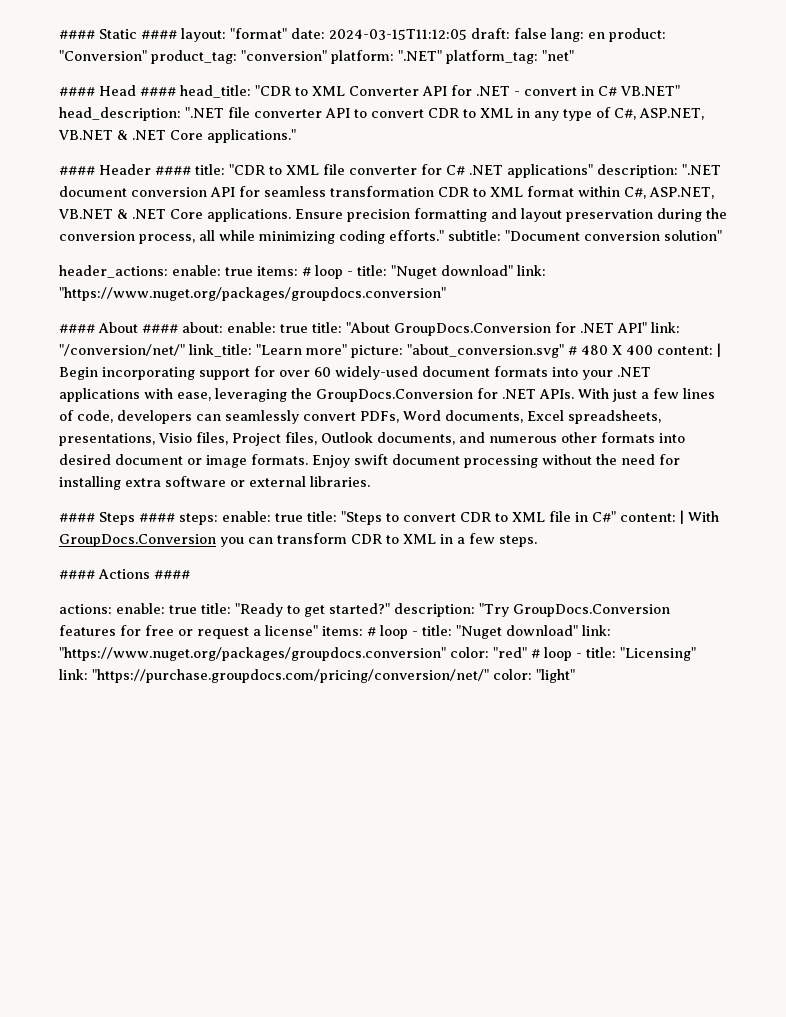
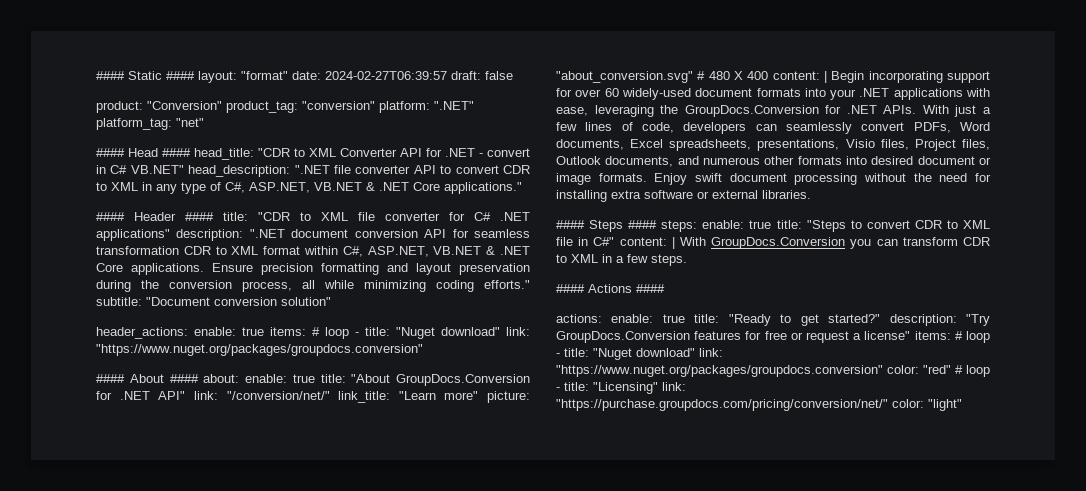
[329,29,467,40] 2024-03-15T11:12:05 -> [325,71,447,80] 2024-02-27T06:39:57
[551,28,605,42] lang: en -> (513, 75) //

